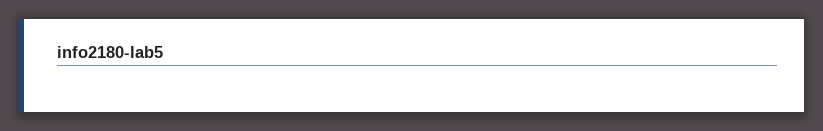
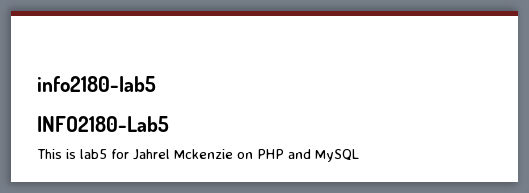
(163, 52) none -> [37,116,169,132] [37,149,359,162] // INFO2180-Lab5 // This is lab5 for Jahrel Mckenzie on PHP and MySQL

